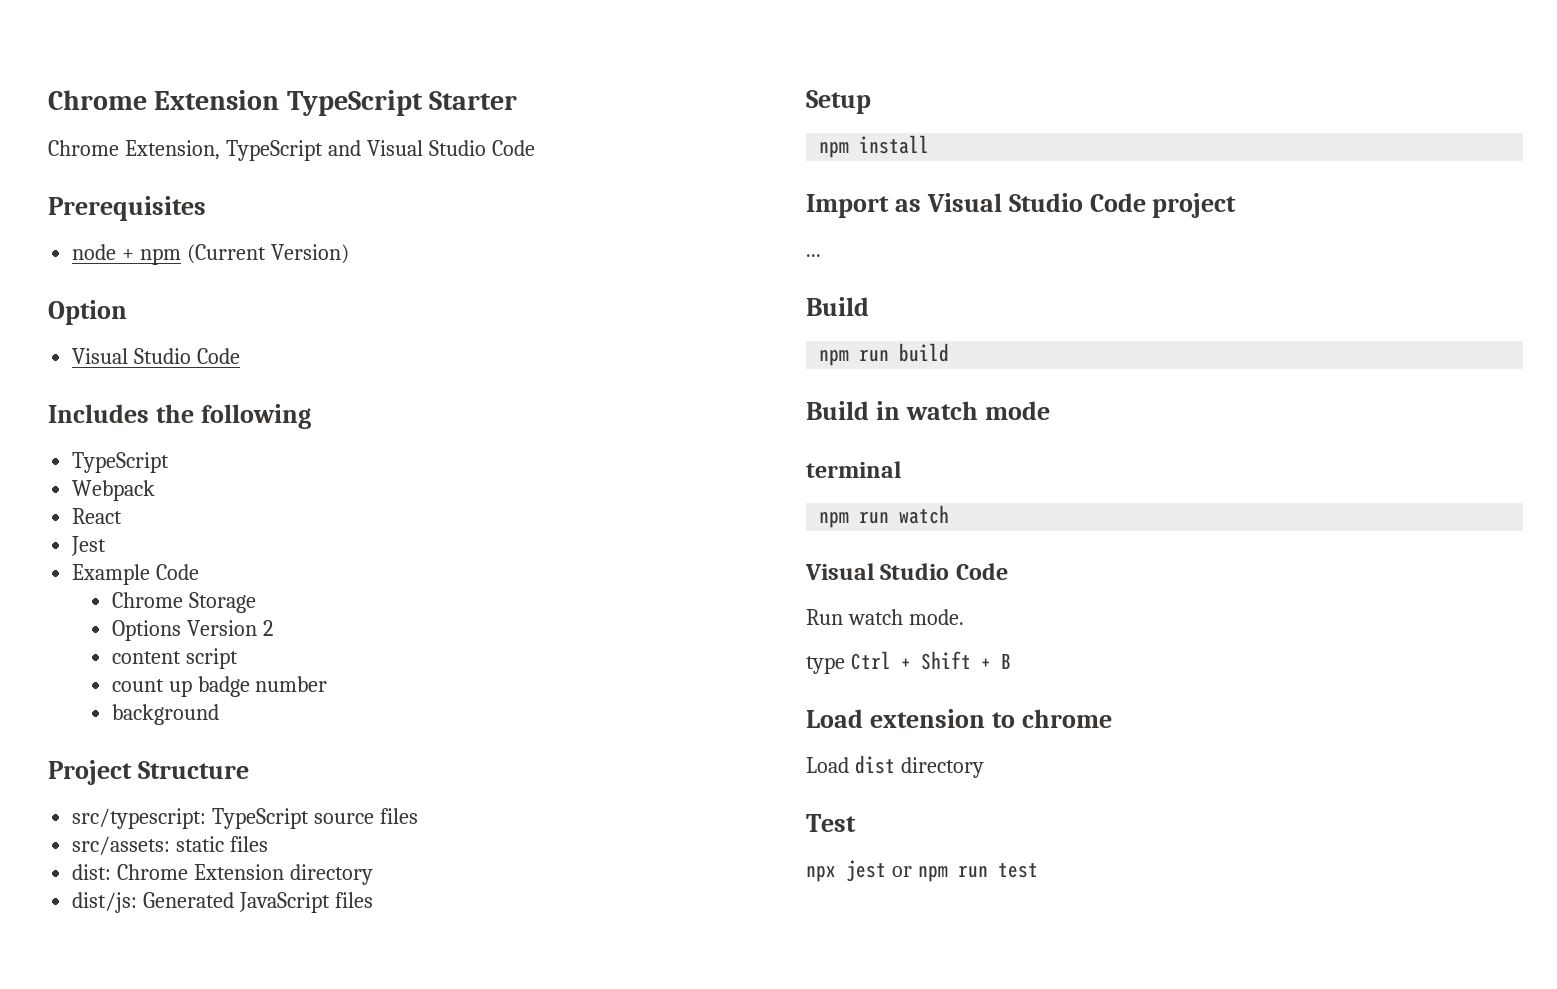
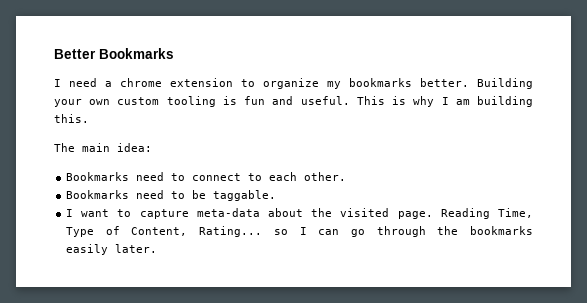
[48,90,518,116] [48,140,535,161] [48,196,206,221] [72,244,349,265] [48,300,127,325] [72,348,241,364] [48,404,311,429] [72,452,170,473] [72,480,156,501] [72,508,123,524] [71,536,107,556] [72,564,200,585] [111,592,256,613] [111,620,273,641] [111,648,238,669] [111,676,328,697] [111,704,219,725] [48,760,249,785] [72,808,419,829] [72,836,269,855] [72,864,374,885] [72,892,374,913] [806,90,871,114] [819,135,930,158] [806,193,1237,218] [806,254,821,257] [806,297,869,316] [819,343,950,366] [806,401,1050,420] [806,461,901,478] [819,505,950,528] [805,563,1008,580] [806,609,964,625] [806,651,1011,674] [806,709,1112,728] [806,755,984,778] [806,814,856,832] [806,860,1038,882] Chrome Extension TypeScript Starter // Chrome Extension, TypeScript and Visual Studio Code // Prerequisites // node + npm (Current Version) // Option // Visual Studio Code // Includes the following // TypeScript // Webpack // React // Jest // Example Code // Chrome Storage // Options Version 2 // content script // count up badge number // background // Project Structure // src/typescript: TypeScript source files // src/assets: static files // dist: Chrome Extension directory // dist/js: Generated JavaScript files // Setup // npm install // Import as Visual Studio Code project // ... // Build // npm run build // Build in watch mode // terminal // npm run watch // Visual Studio Code // Run watch mode. // type Ctrl + Shift + B // Load extension to chrome // Load dist directory // Test // npx jest or npm run test -> [54,48,174,59] [54,78,533,89] [54,96,533,107] [54,114,89,123] [54,143,152,152] [66,172,347,181] [66,190,277,201] [66,208,533,219] [66,226,533,237] [66,244,158,255] Better Bookmarks // I need a chrome extension to organize my bookmarks better. Building your own custom tooling is fun and useful. This is why I am building this. // The main idea: // Bookmarks need to connect to each other. // Bookmarks need to be taggable. // I want to capture meta-data about the visited page. Reading Time, Type of Content, Rating... so I can go through the bookmarks easily later.

